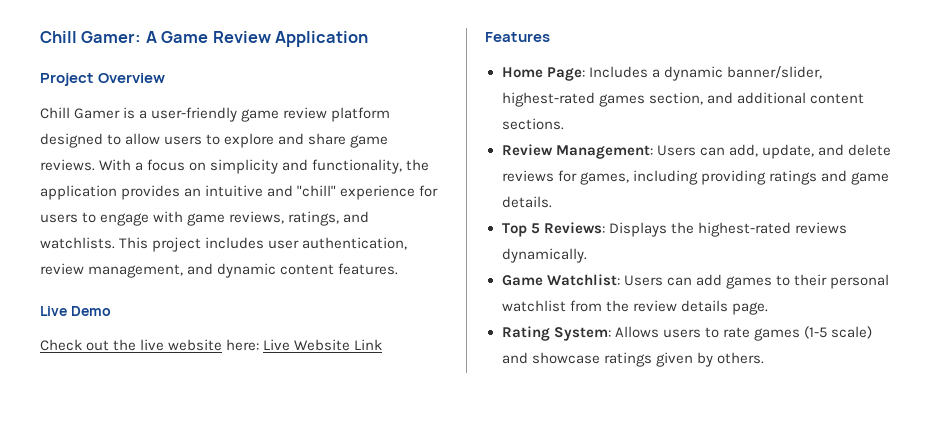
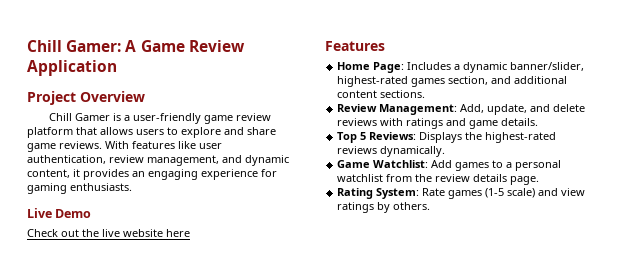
[40,133,161,148] designed to allow -> [76,127,133,135] that allows
[135,159,430,174] [40,185,439,200] [40,211,370,226] [40,237,265,252] a focus on simplicity and functionality, the application provides an intuitive and "chill" experience for users to engage with game reviews, ratings, and watchlists. This project includes -> [132,141,196,149] features like
[280,263,399,275] content features. -> [27,169,277,180] [27,183,132,194] content, it provides an engaging experience for gaming enthusiasts.
[226,339,383,351] here: Live Website Link -> [166,229,190,237] here
[656,144,758,157] Users can add, -> [460,104,485,113] Add,
[557,170,766,185] for games, including providing -> [380,118,404,126] with
[623,274,722,286] Users can add -> [431,160,453,168] Add
[793,274,827,286] their -> [506,162,513,168] a
[614,326,750,338] Allows users to rate -> [422,188,446,196] Rate
[531,352,693,367] showcase ratings given -> [561,188,586,196] [337,202,375,213] view ratings

